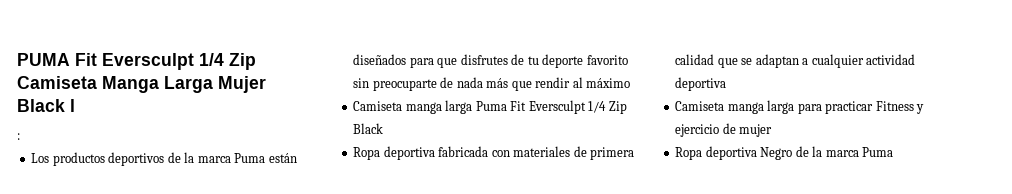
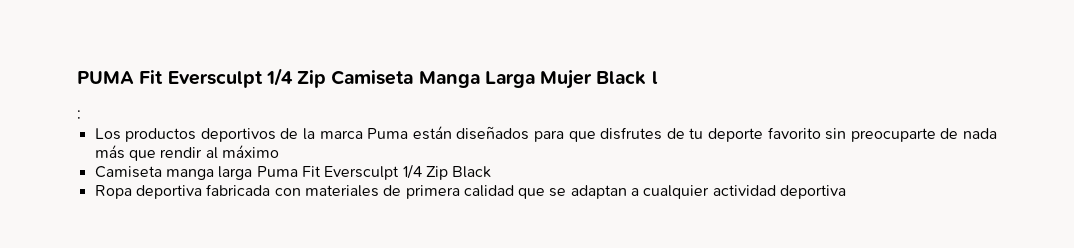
[675,100,925,114] [675,123,773,137] [675,146,894,160] // Camiseta manga larga para practicar Fitness y ejercicio de mujer // Ropa deportiva Negro de la marca Puma -> (847, 192) none

